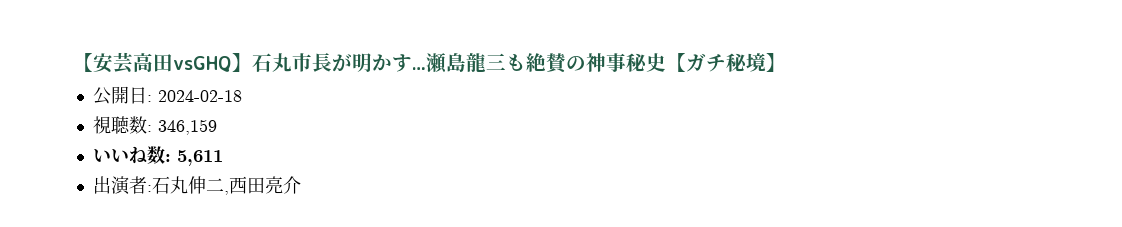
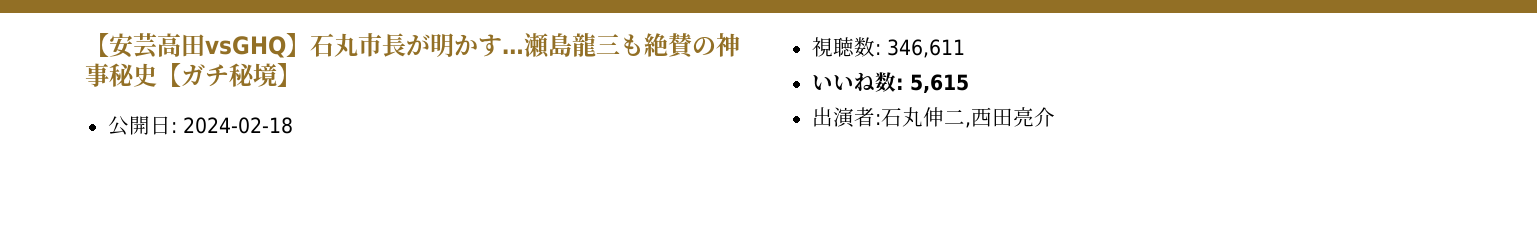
[157,119,217,135] 346,159 -> [886,39,965,58] 346,611
[176,150,223,166] 5,611 -> [909,74,969,93] 5,615

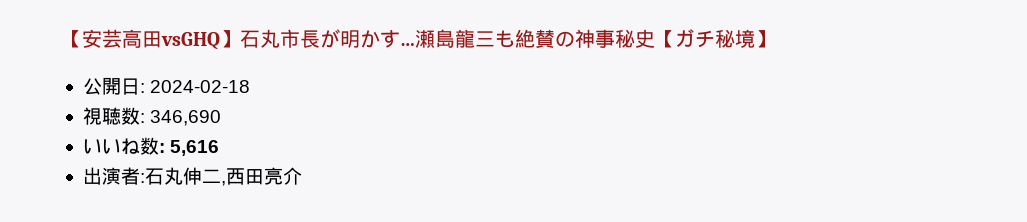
[886,39,965,58] 346,611 -> [150,110,222,126] 346,690
[909,74,969,93] 5,615 -> [170,140,220,156] 5,616

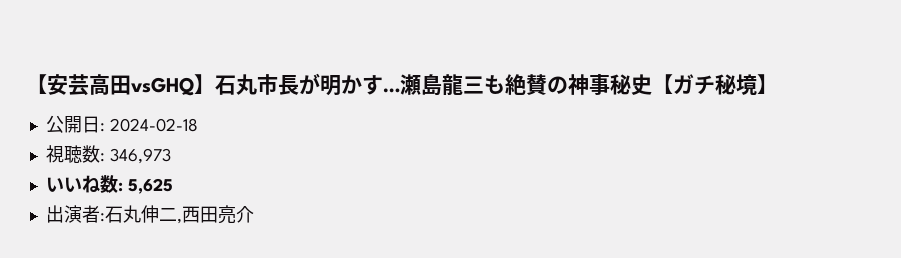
[150,110,222,126] 346,690 -> [109,148,171,164] 346,973
[170,140,220,156] 5,616 -> [127,178,173,194] 5,625

